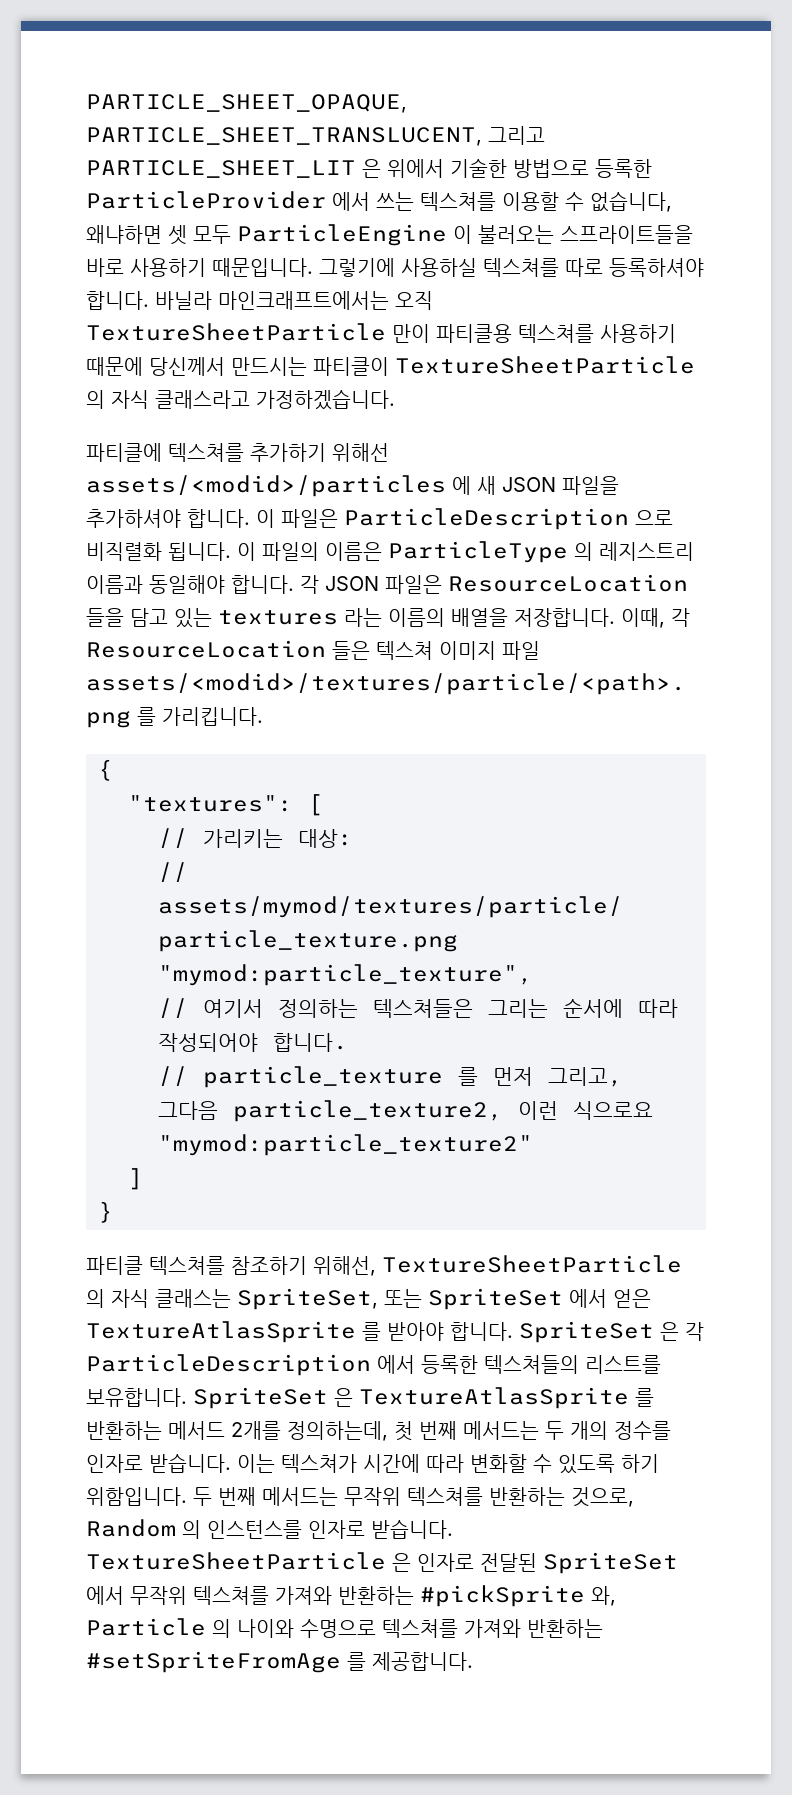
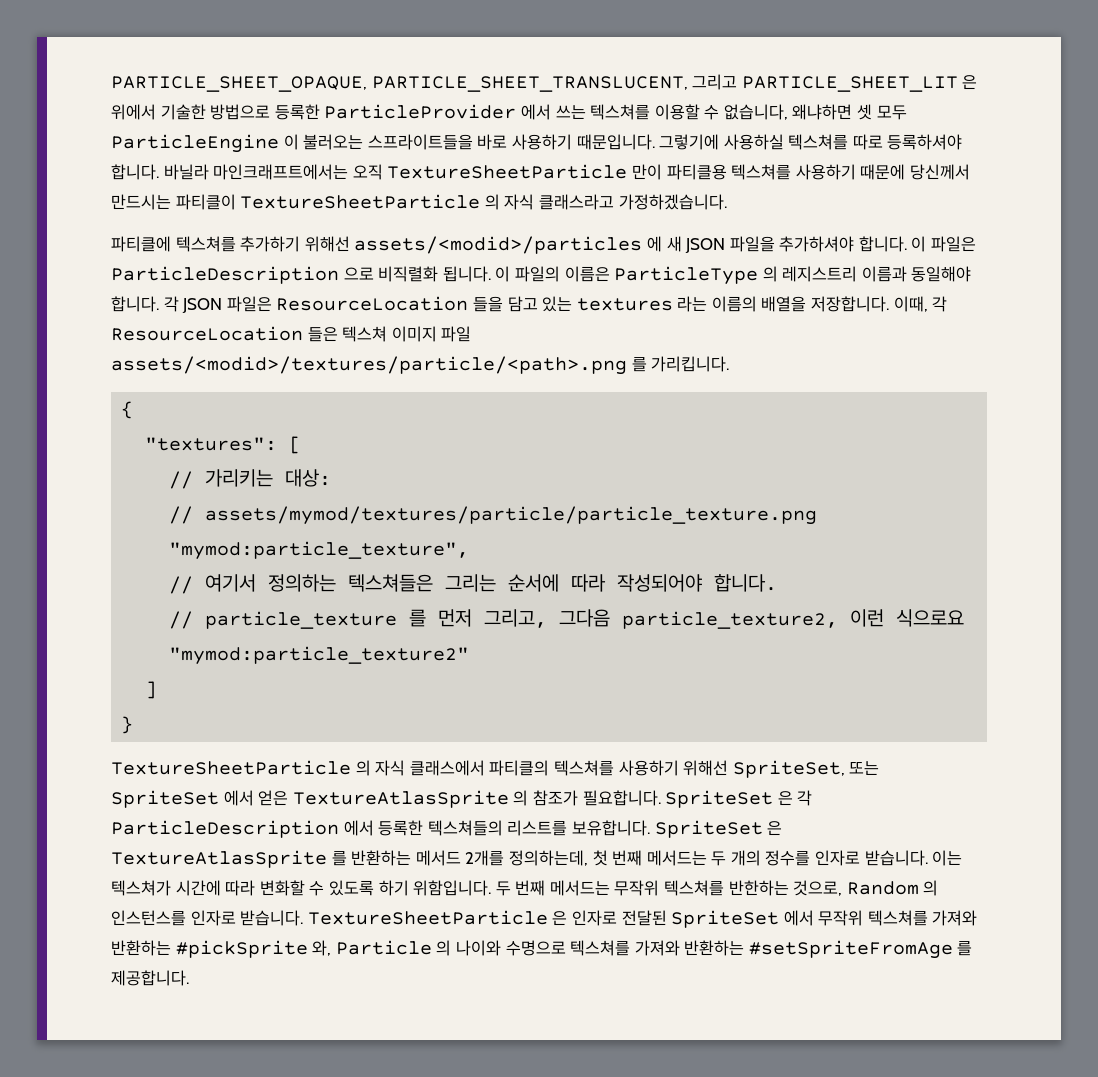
[86,1255,682,1276] [86,1289,231,1308] 파티클 텍스쳐를 참조하기 위해선, TextureSheetParticle 의 자식 클래스는 -> [111,760,729,776] TextureSheetParticle 의 자식 클래스에서 파티클의 텍스쳐를 사용하기 위해선
[362,1322,513,1341] 를 받아야 합니다. -> [513,790,661,806] 의 참조가 필요합니다.
[489,1487,565,1506] 반환하는 -> [728,880,789,896] 반한하는

